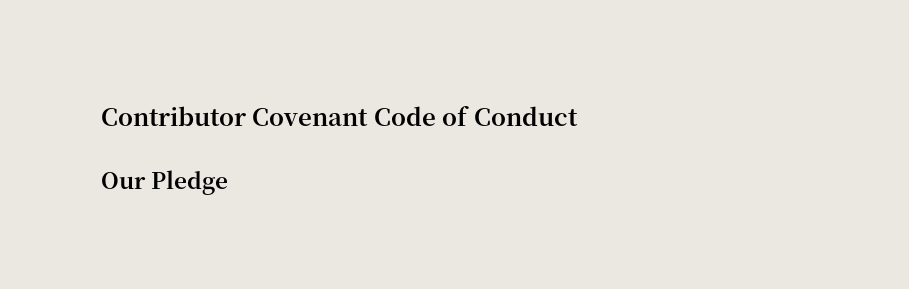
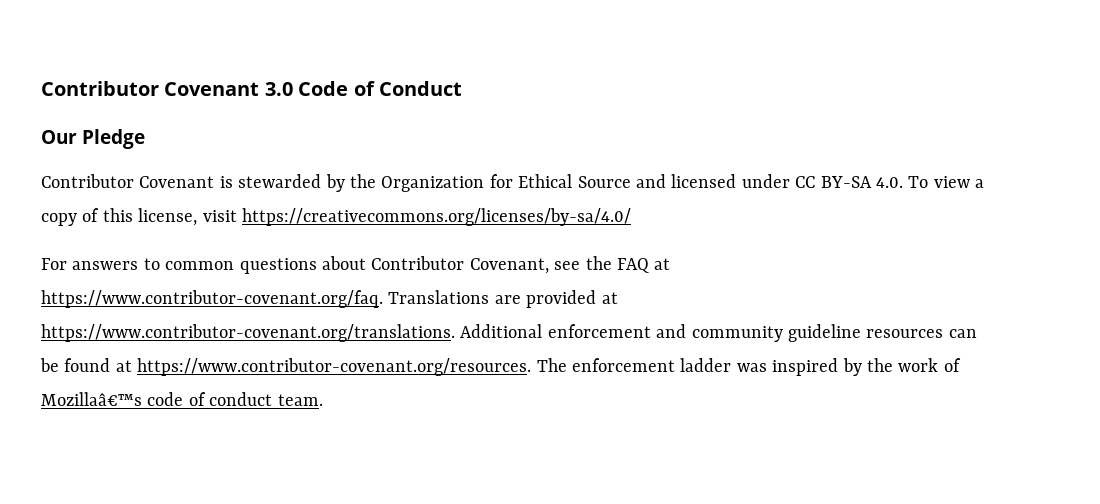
[101,106,369,126] Contributor Covenant -> [41,81,293,96] Contributor Covenant 3.0
(229, 182) none -> [41,174,985,192] [41,208,631,226] [41,256,671,274] [41,290,618,308] [41,324,977,342] [40,358,961,376] [41,392,323,406] // Contributor Covenant is stewarded by the Organization for Ethical Source and licensed under CC BY-SA 4.0. To view a copy of this license, visit https://creativecommons.org/licenses/by-sa/4.0/ // For answers to common questions about Contributor Covenant, see the FAQ at https://www.contributor-covenant.org/faq. Translations are provided at https://www.contributor-covenant.org/translations. Additional enforcement and community guideline resources can be found at https://www.contributor-covenant.org/resources. The enforcement ladder was inspired by the work of Mozillaâ€™s code of conduct team.

